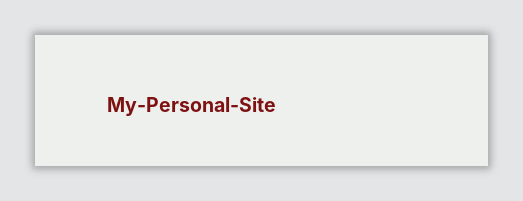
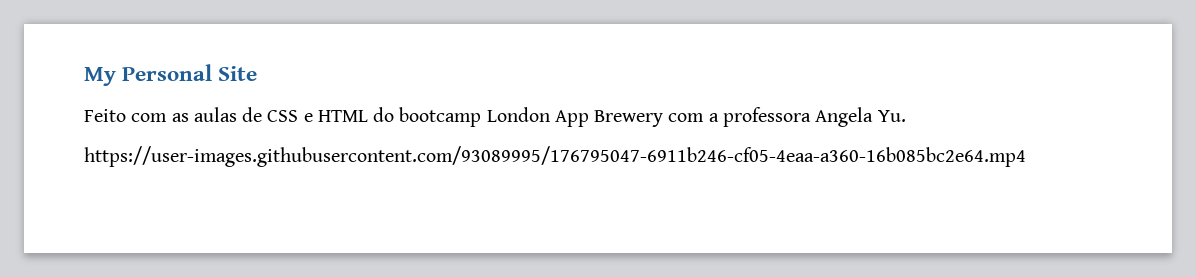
[107,97,276,116] My-Personal-Site -> [84,64,258,86] [84,107,906,127] [84,146,1026,167] My Personal Site // Feito com as aulas de CSS e HTML do bootcamp London App Brewery com a professora Angela Yu. // https://user-images.githubusercontent.com/93089995/176795047-6911b246-cf05-4eaa-a360-16b085bc2e64.mp4

